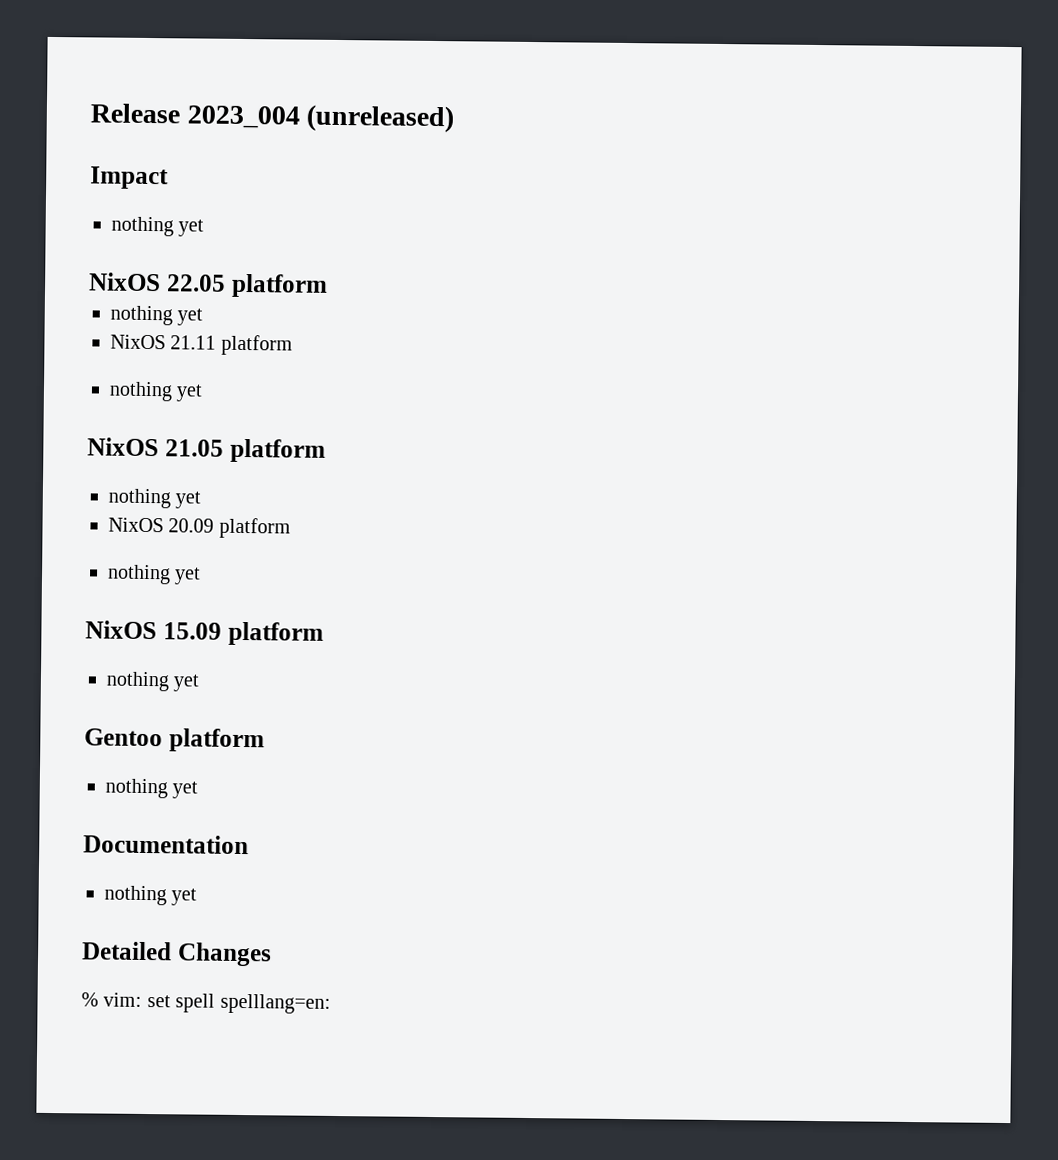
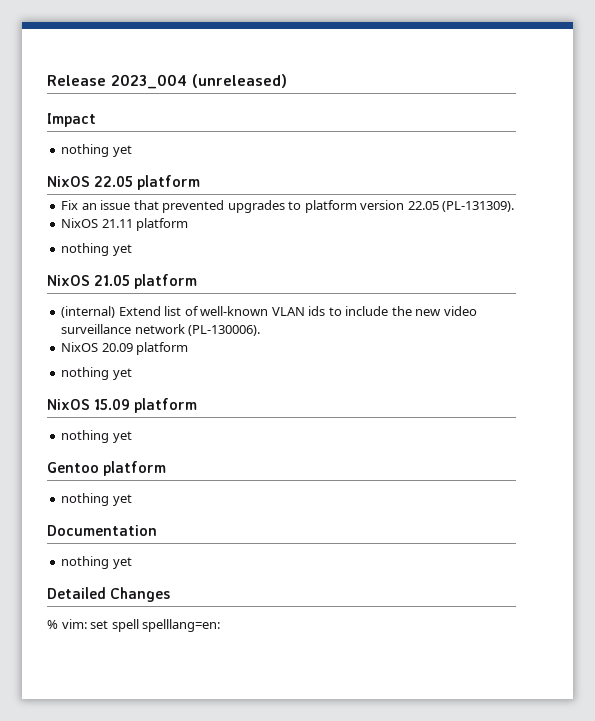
[110,305,204,326] nothing yet -> [61,200,515,213] Fix an issue that prevented upgrades to platform version 22.05 (PL-131309).
[108,488,202,509] nothing yet -> [61,306,477,318] [61,324,261,336] (internal) Extend list of well-known VLAN ids to include the new video surveillance network (PL-130006).

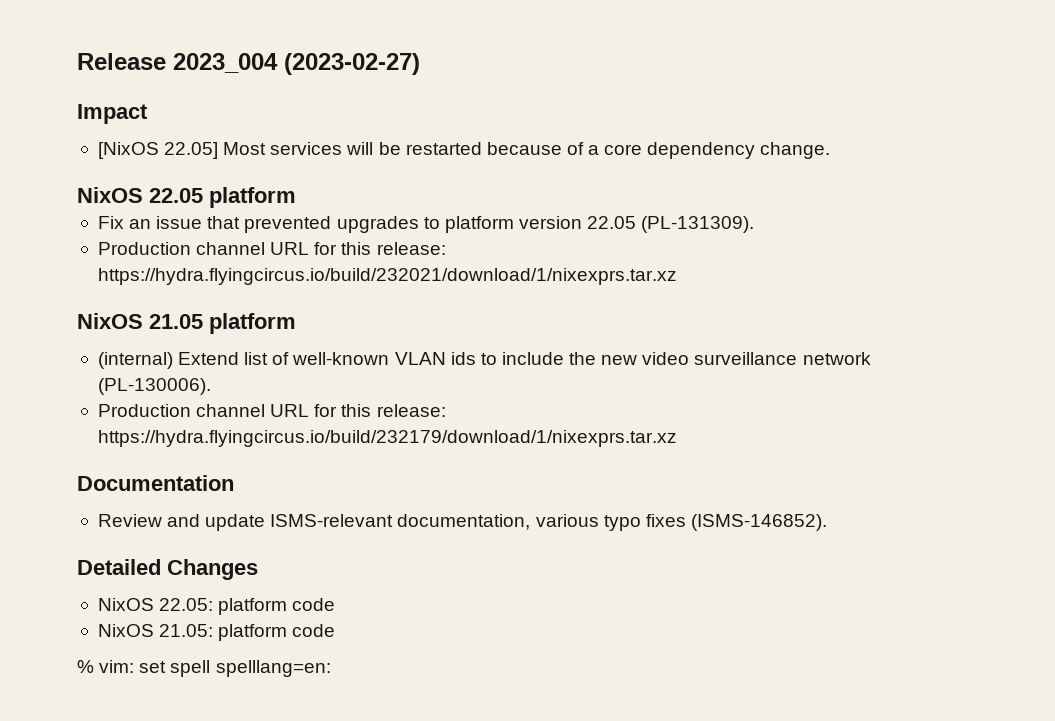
[192,74,287,88] (unreleased) -> [284,53,420,75] (2023-02-27)
[61,144,132,157] nothing yet -> [97,142,831,159] [NixOS 22.05] Most services will be restarted because of a core dependency change.
[61,218,189,231] [61,243,132,256] NixOS 21.11 platform // nothing yet -> [97,242,446,255] [97,268,677,285] Production channel URL for this release: https://hydra.flyingcircus.io/build/232021/download/1/nixexprs.tar.xz
[61,342,189,355] [61,367,132,380] [47,398,198,413] [61,430,132,443] [47,461,167,476] [61,493,132,506] [47,525,157,536] [61,556,132,569] [47,587,171,602] NixOS 20.09 platform // nothing yet // NixOS 15.09 platform // nothing yet // Gentoo platform // nothing yet // Documentation // nothing yet // Detailed Changes -> [97,404,446,417] [97,430,677,447] [77,475,234,491] [97,514,827,531] [77,559,258,580] [97,598,336,615] [97,624,336,641] Production channel URL for this release: https://hydra.flyingcircus.io/build/232179/download/1/nixexprs.tar.xz // Documentation // Review and update ISMS-relevant documentation, various typo fixes (ISMS-146852). // Detailed Changes // NixOS 22.05: platform code // NixOS 21.05: platform code

